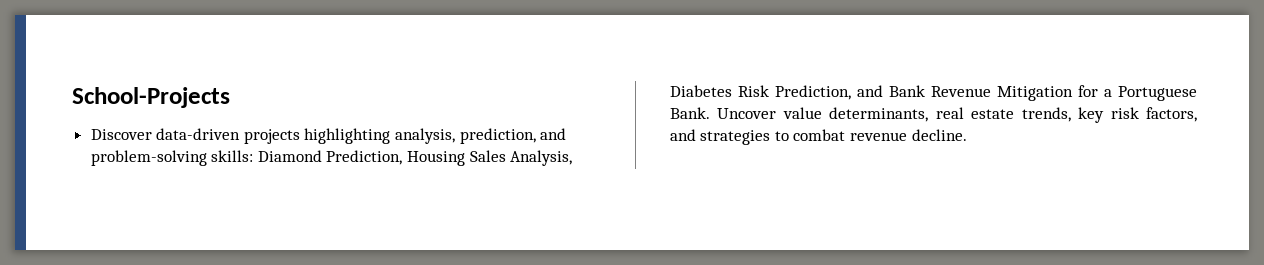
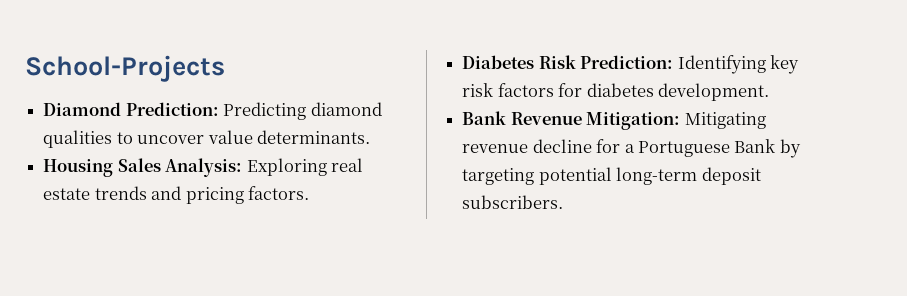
[90,128,567,144] [90,150,573,166] [669,85,1197,101] [669,107,1197,123] [669,129,967,145] Discover data-driven projects highlighting analysis, prediction, and problem-solving skills: Diamond Prediction, Housing Sales Analysis, Diabetes Risk Prediction, and Bank Revenue Mitigation for a Portuguese Bank. Uncover value determinants, real estate trends, key risk factors, and strategies to combat revenue decline. -> [43,102,382,120] [43,130,370,148] [43,158,363,177] [43,186,309,204] [462,55,799,74] [462,83,769,101] [462,111,766,130] [462,139,801,158] [462,167,761,185] [462,195,564,209] Diamond Prediction: Predicting diamond qualities to uncover value determinants. // Housing Sales Analysis: Exploring real estate trends and pricing factors. // Diabetes Risk Prediction: Identifying key risk factors for diabetes development. // Bank Revenue Mitigation: Mitigating revenue decline for a Portuguese Bank by targeting potential long-term deposit subscribers.

